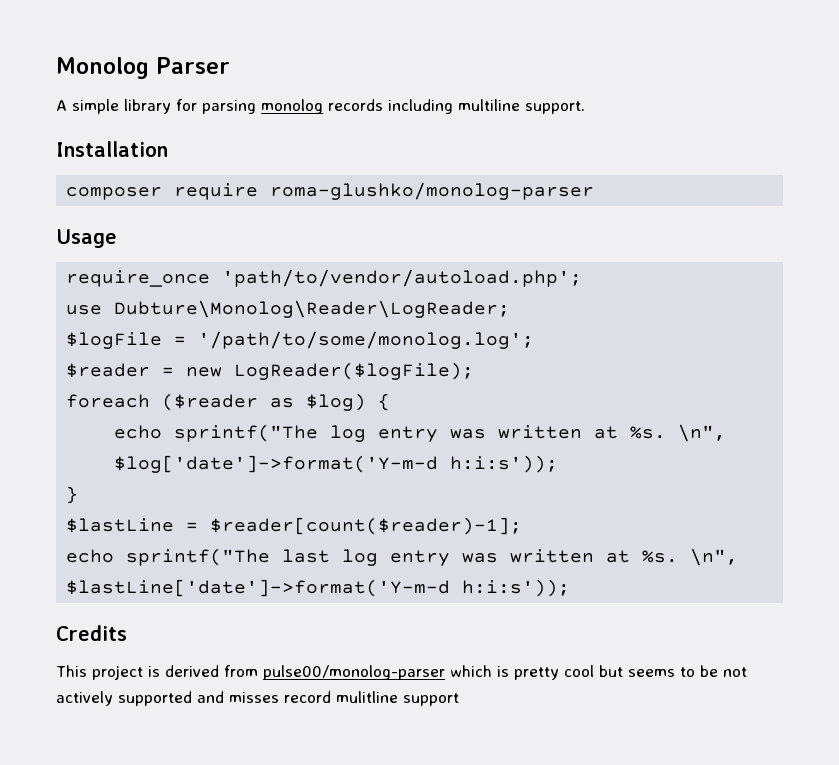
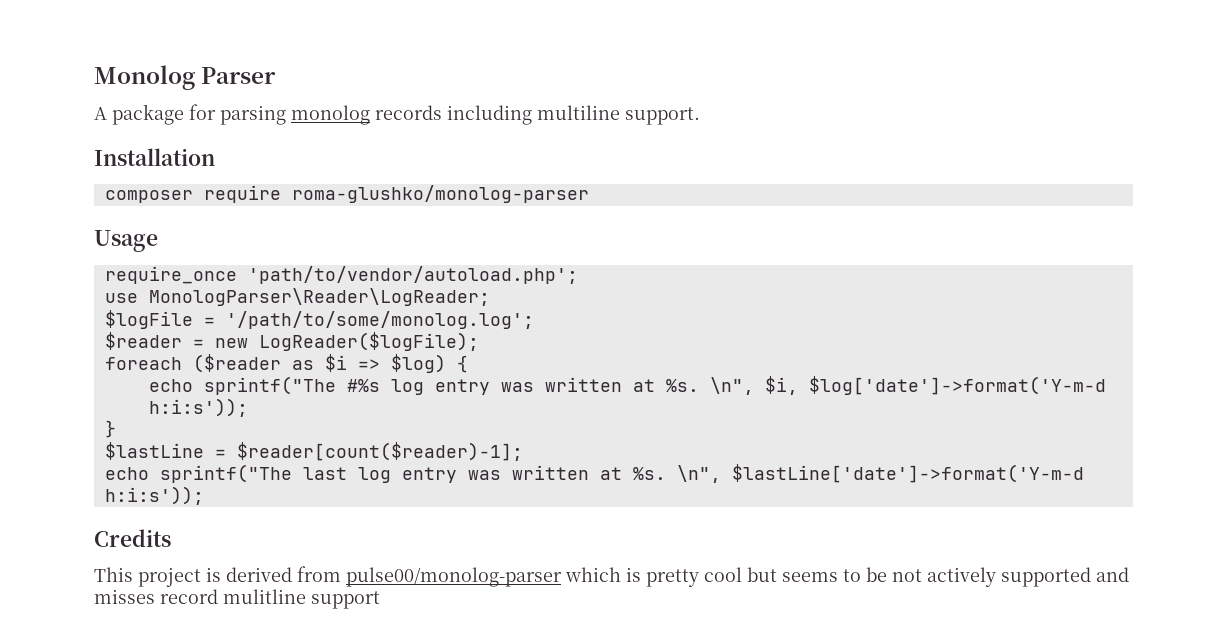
[72,99,171,114] simple library -> [112,104,184,125] package
[114,300,511,318] Dubture\Monolog\Reader\LogReader; -> [148,288,490,306] MonologParser\Reader\LogReader;
(295, 403) none -> [324,354,380,372] $i =>
[330,424,727,442] log entry was written at %s. \n", -> [346,376,798,395] #%s log entry was written at %s. \n", $i,

